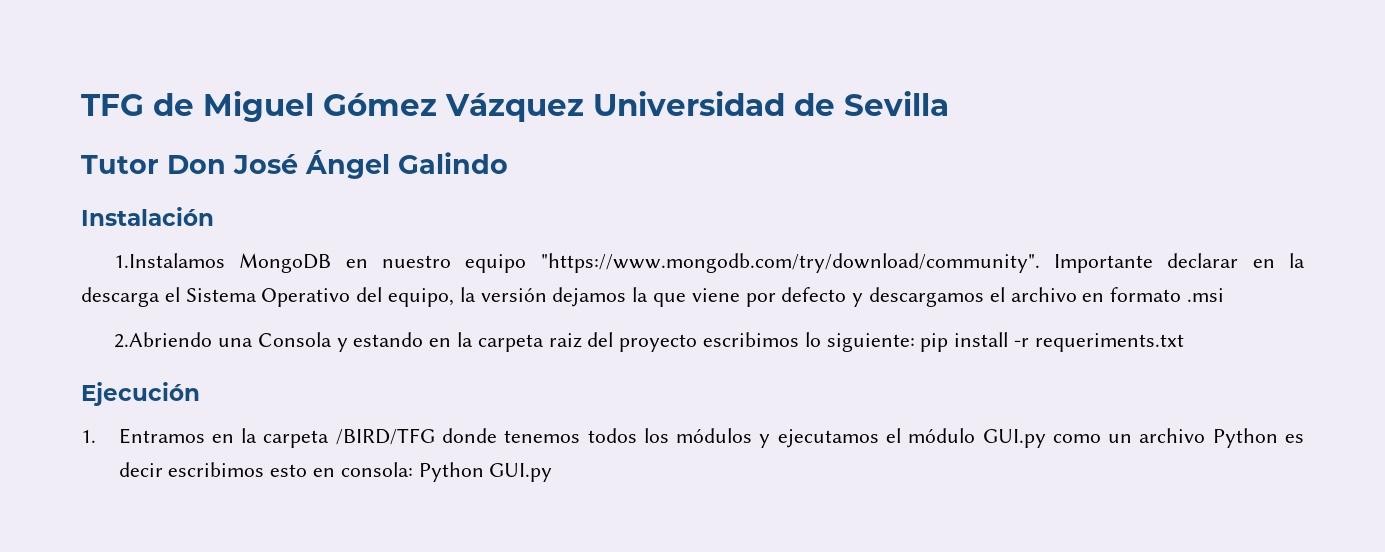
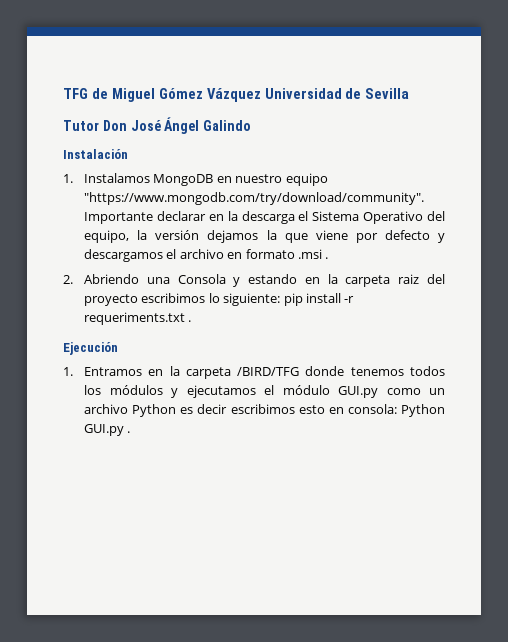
[114,253,226,268] 1.Instalamos -> [63,173,151,183] 1. Instalamos
[114,332,213,348] // 2.Abriendo -> [325,257,329,259] [63,274,140,284] . // 2. Abriendo
(1184, 342) none -> [188,320,192,322] .
(553, 472) none -> [127,431,131,433] .

